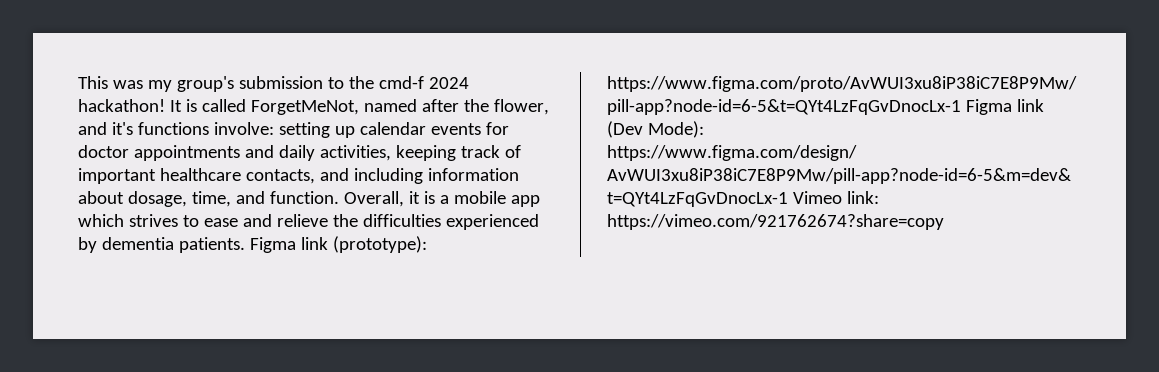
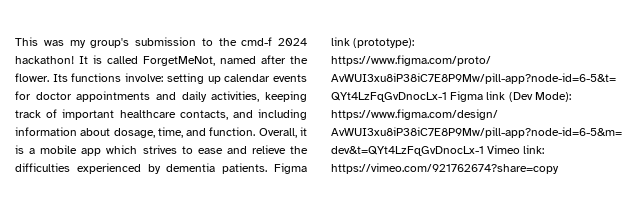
[493,99,549,115] [78,122,133,135] flower, and it's -> [15,73,68,82] flower. Its

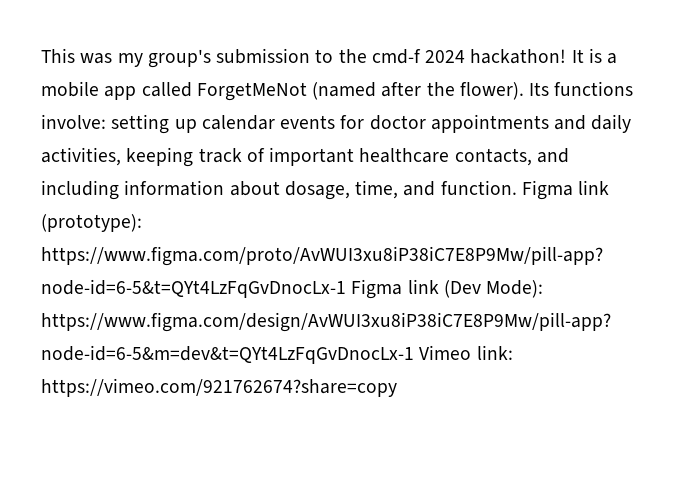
[107,56,256,66] called ForgetMeNot, named -> [607,53,618,64] [41,81,377,101] a mobile app called ForgetMeNot (named
[15,73,49,82] flower. -> [459,82,524,100] flower).
[258,127,307,138] [15,145,308,156] [15,163,268,174] Overall, it is a mobile app which strives to ease and relieve the difficulties experienced by dementia patients. -> (517, 187) none

